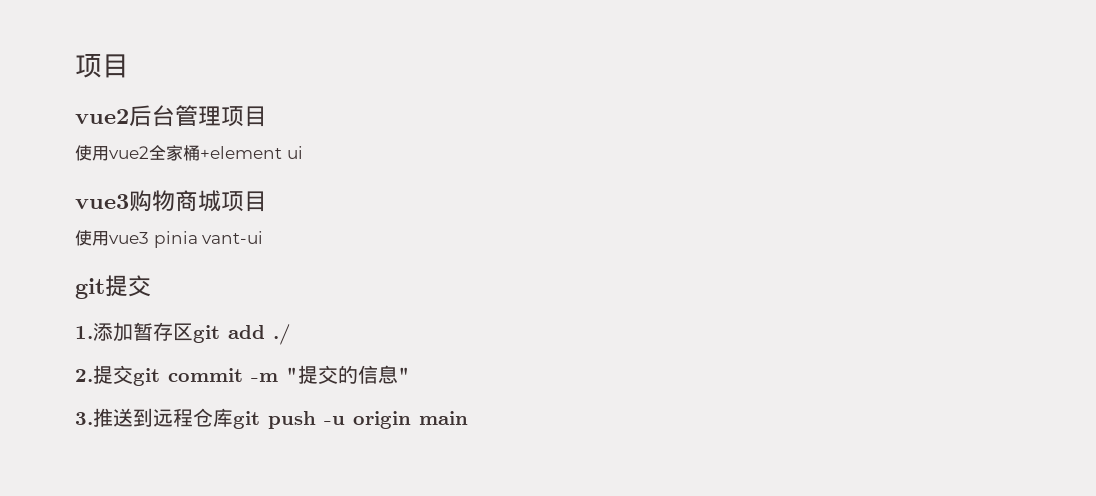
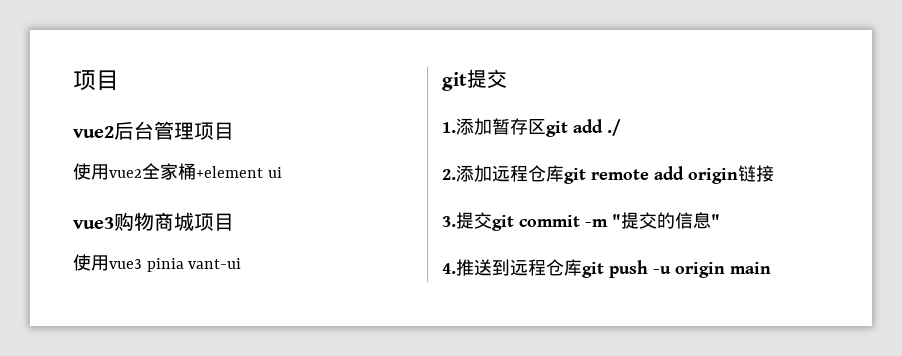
(93, 375) none -> [456,165,774,184] [442,216,456,227] 添加远程仓库git remote add origin链接 // 3.
[75,412,93,425] 3. -> [442,263,456,274] 4.

